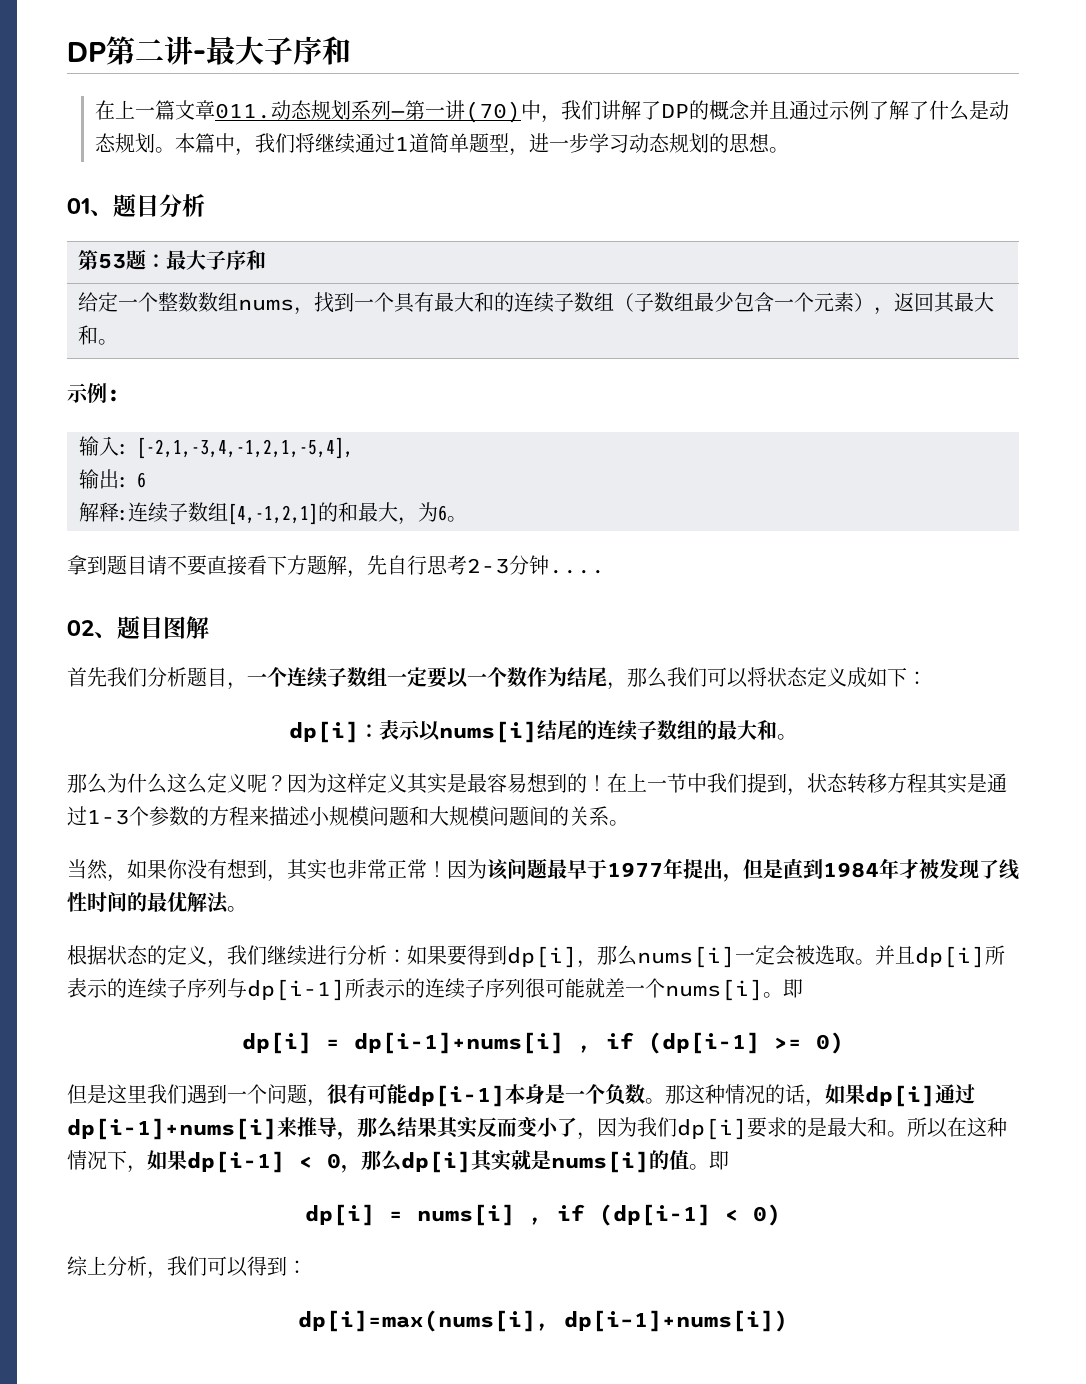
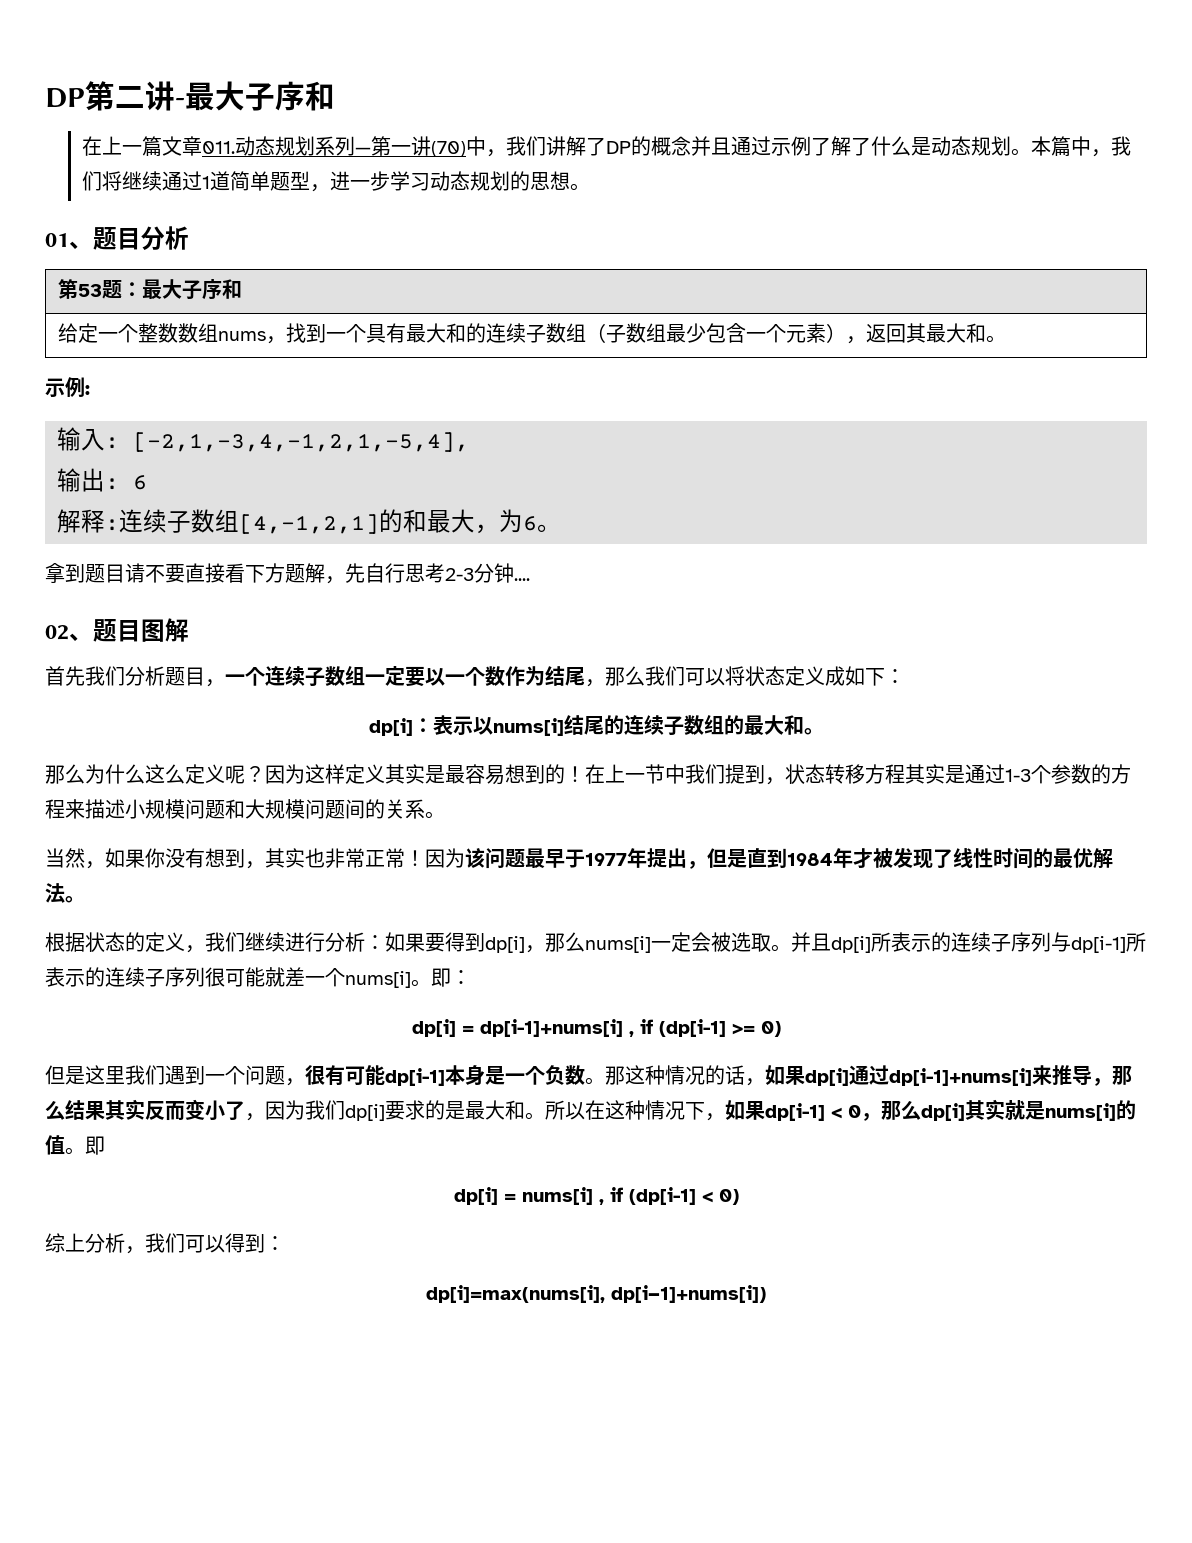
(803, 988) none -> [451,970,471,985] ：

